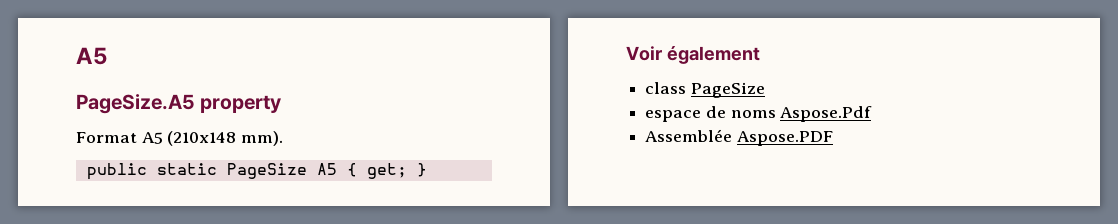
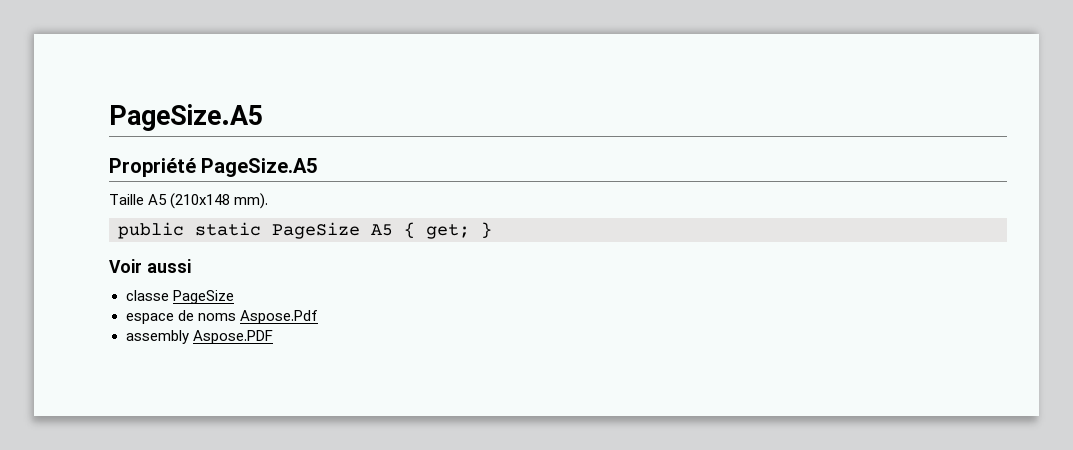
[76,47,107,65] [76,94,282,114] [76,132,137,143] A5 // PageSize.A5 property // Format -> [109,104,263,131] [109,158,318,177] [109,194,144,205] PageSize.A5 // Propriété PageSize.A5 // Taille
[666,46,760,64] [645,82,687,94] également // class -> [146,259,191,273] [125,290,169,301] aussi // classe
[645,129,733,142] Assemblée -> [125,330,189,344] assembly

